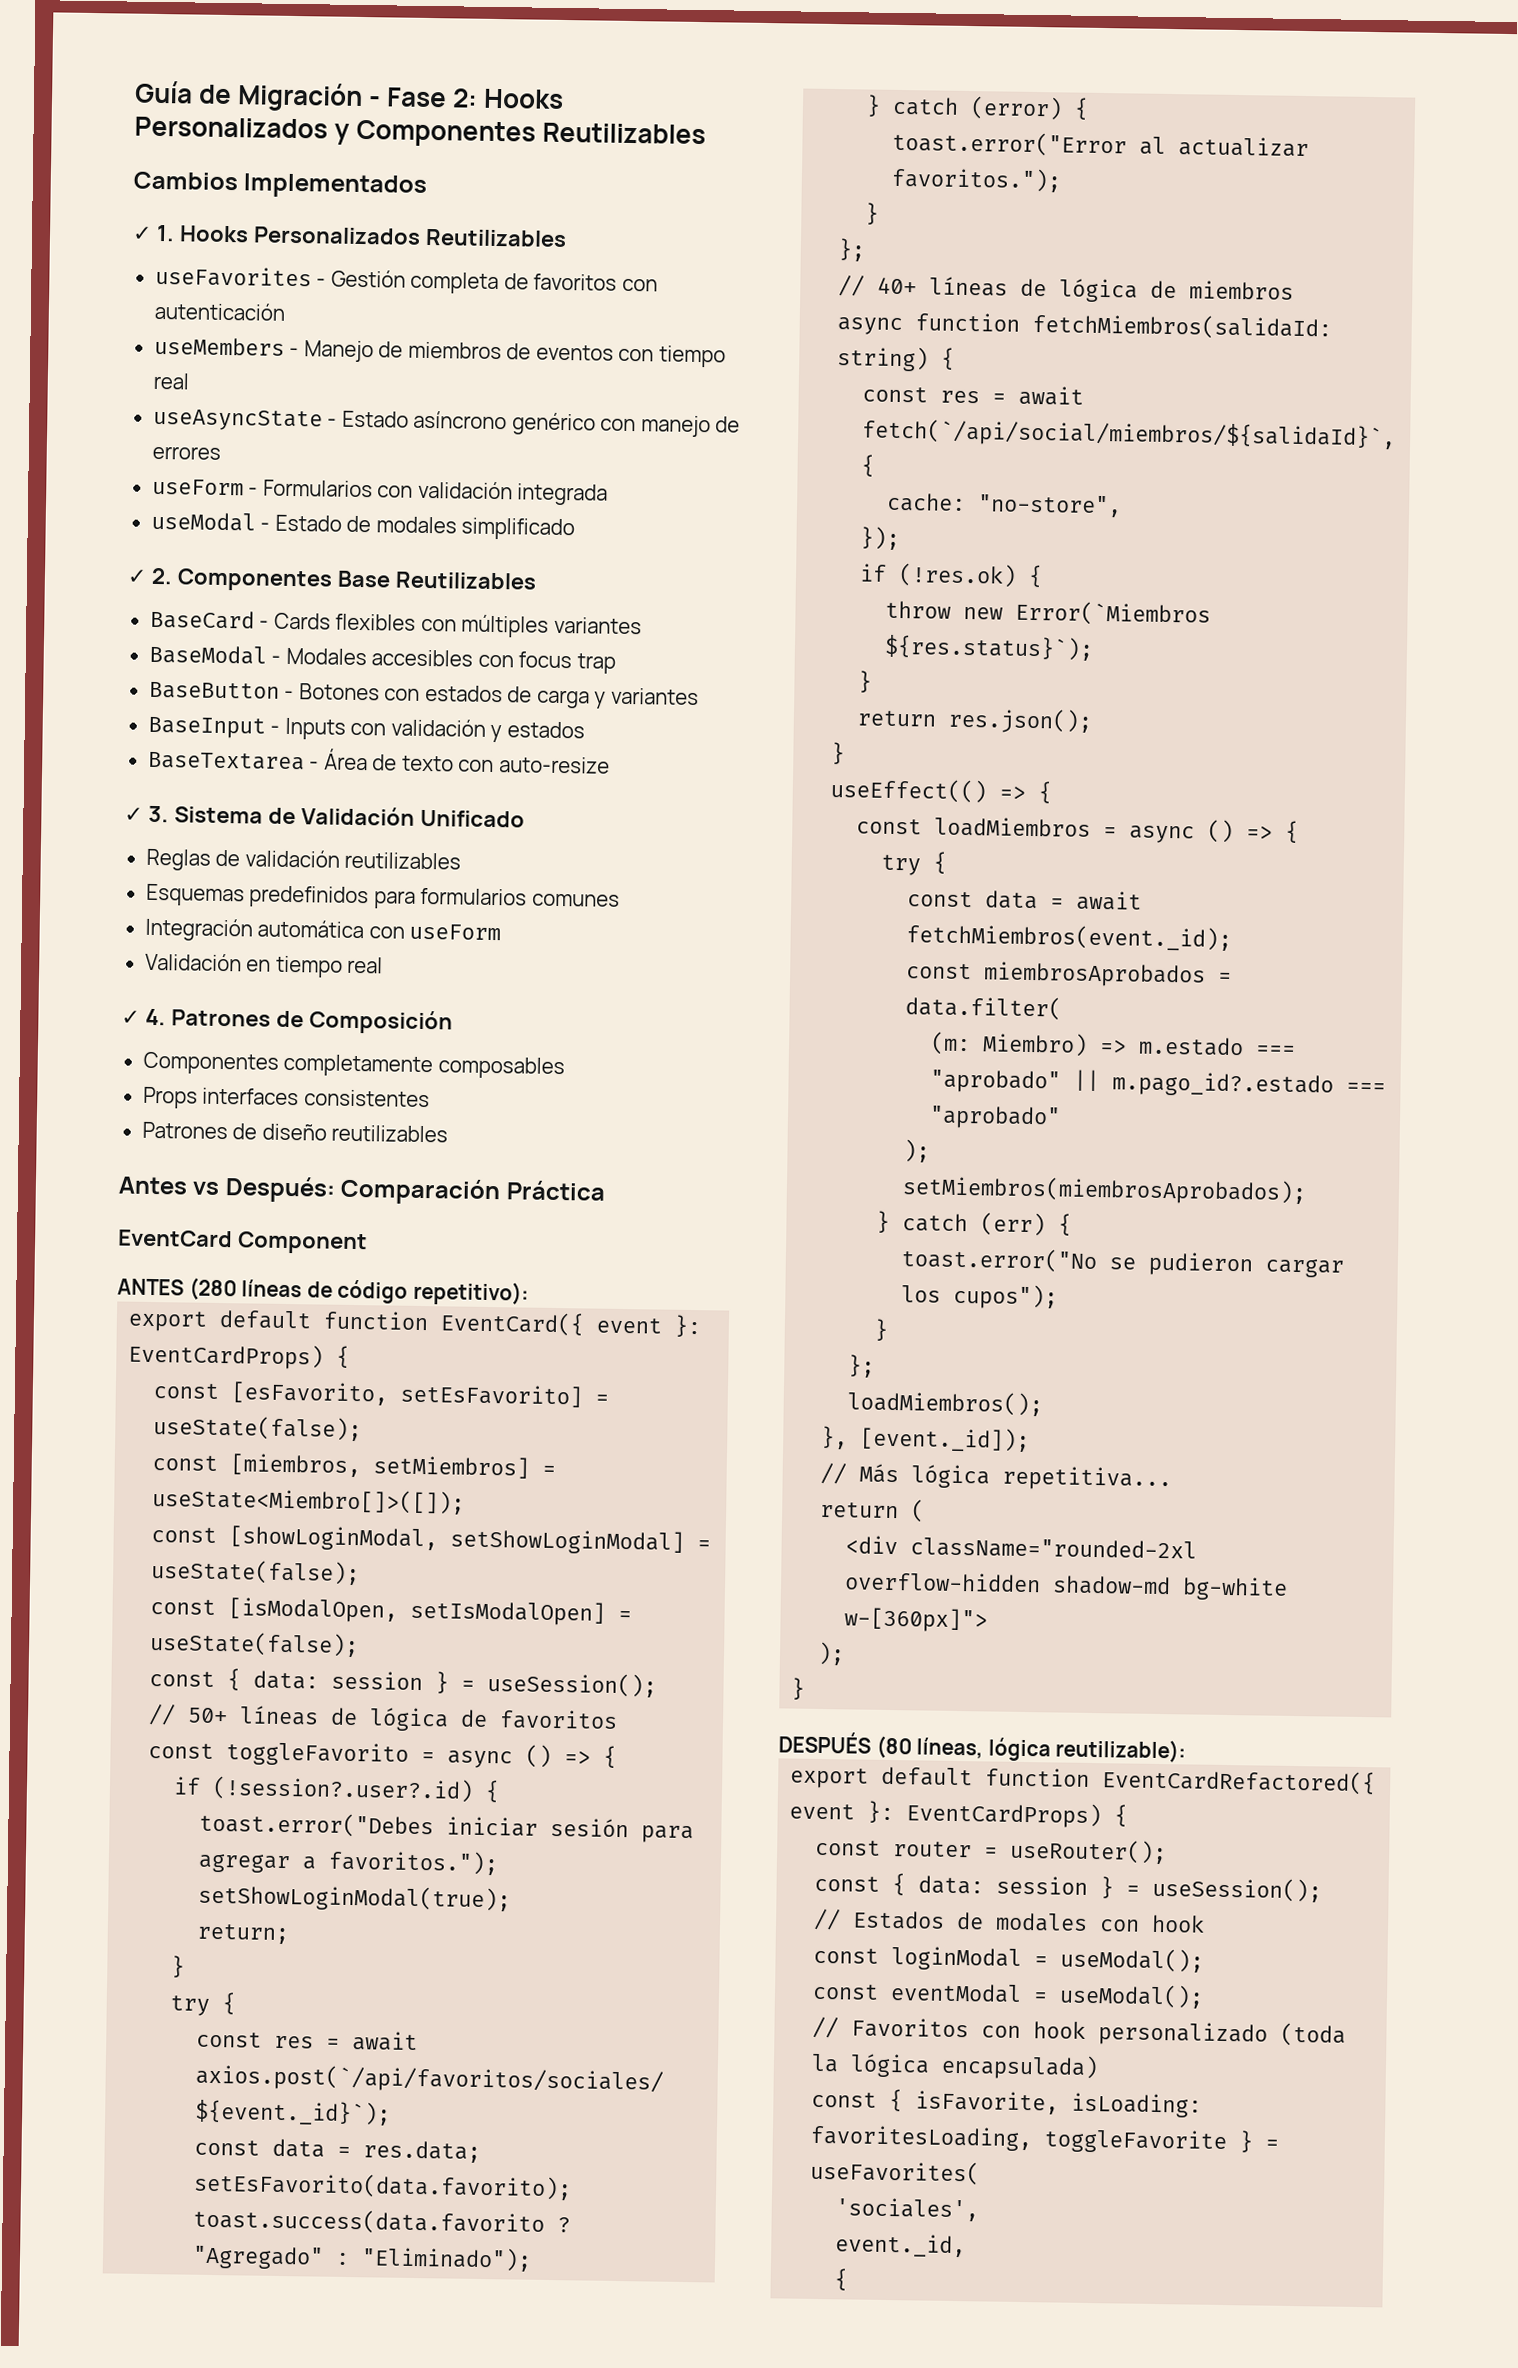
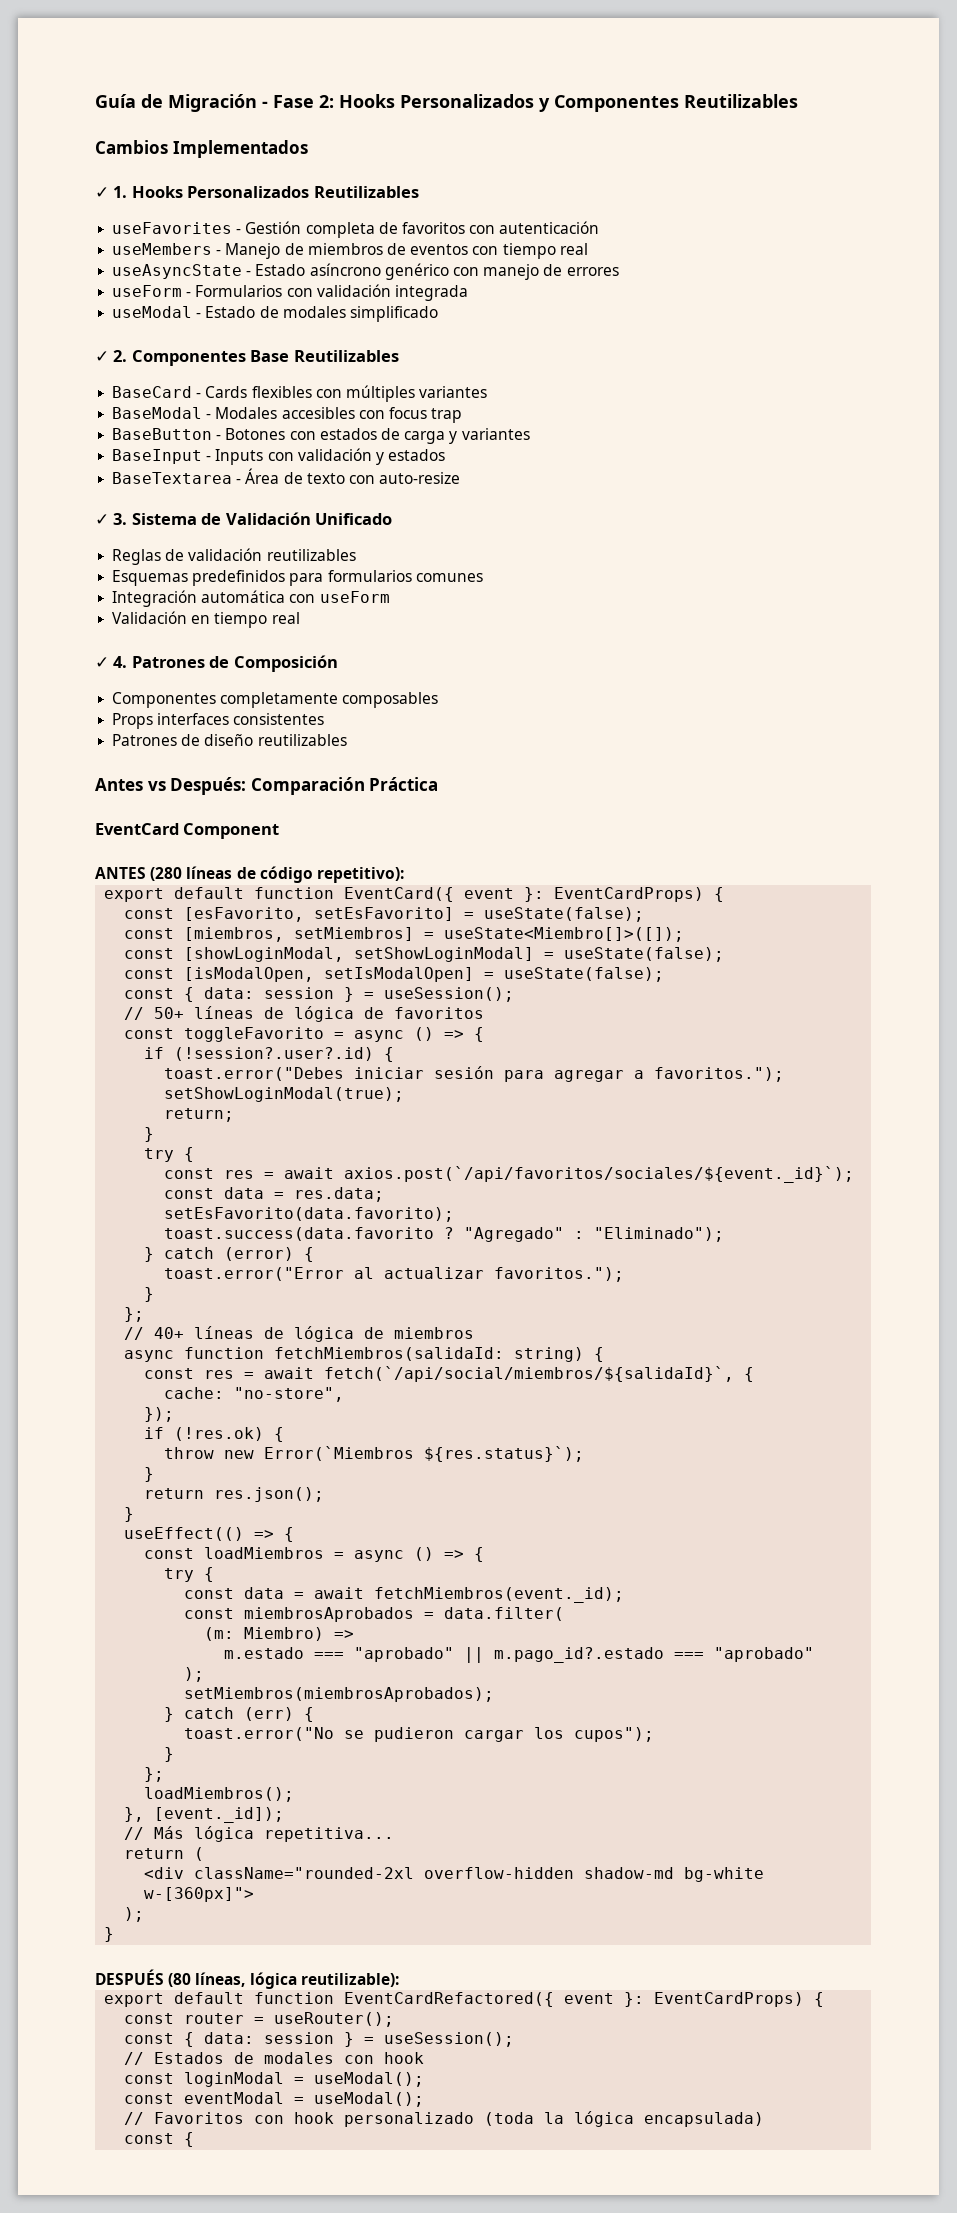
(1128, 1046) none -> (355, 1634) //
[915,2090,1203,2118] [810,2124,1280,2155] [810,2159,981,2186] [835,2197,980,2222] [835,2233,967,2258] [834,2268,849,2291] isFavorite, isLoading: favoritesLoading, toggleFavorite } = useFavorites( // 'sociales', // event._id, // { -> (195, 2139) none

